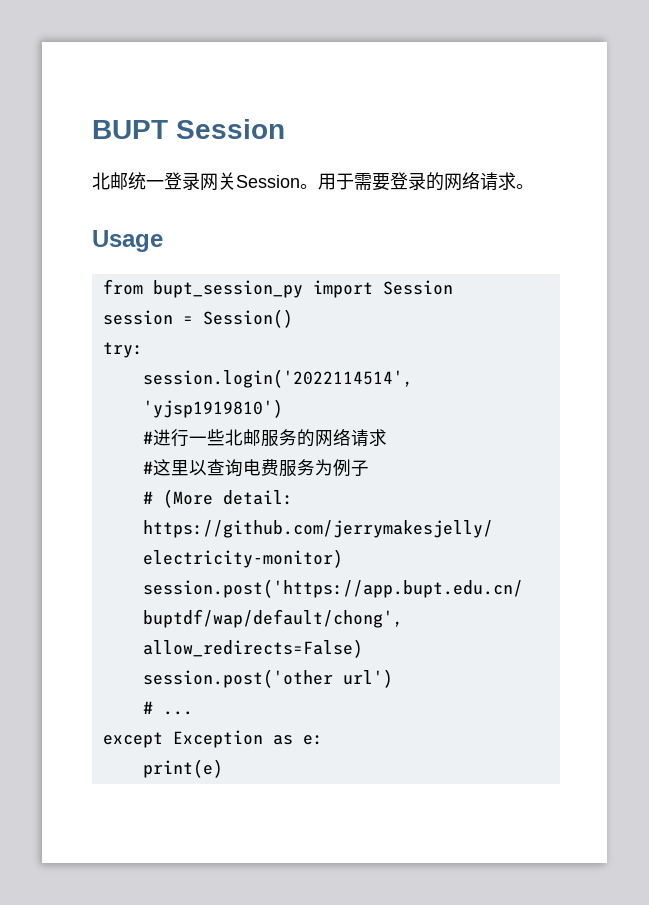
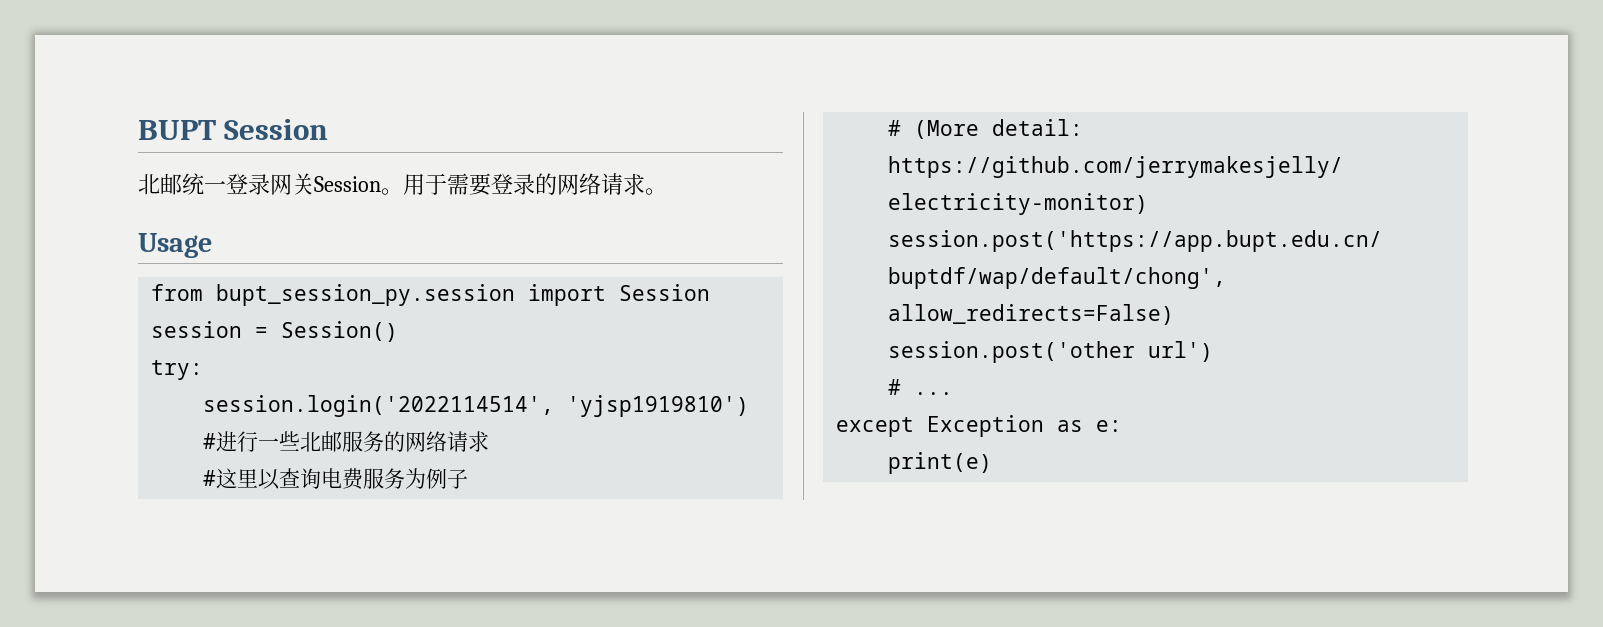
[152,280,303,298] bupt_session_py -> [216,284,516,306] bupt_session_py.session

